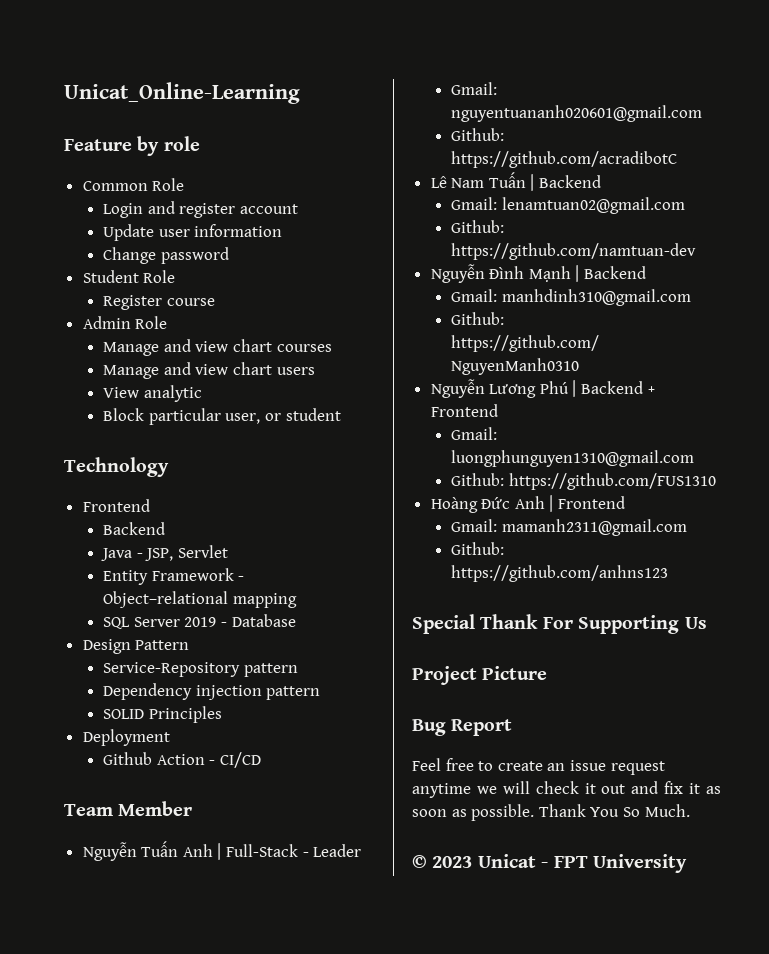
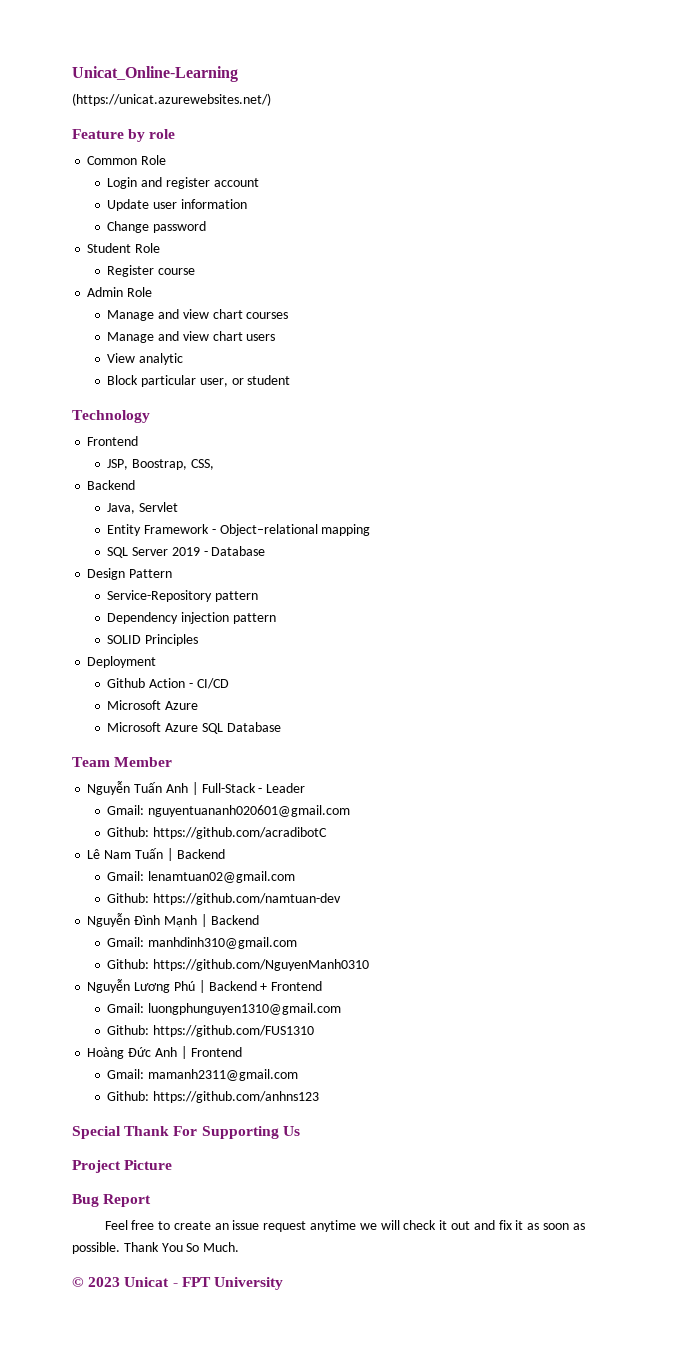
(300, 93) none -> [72,93,271,106] // (https://unicat.azurewebsites.net/)
[103,522,166,535] [101,548,174,561] Backend // Java - JSP, -> [107,459,214,470] [87,480,136,490] [107,503,136,514] JSP, Boostrap, CSS, // Backend // Java,
(261, 760) none -> [107,700,198,710] [107,722,281,734] // Microsoft Azure // Microsoft Azure SQL Database

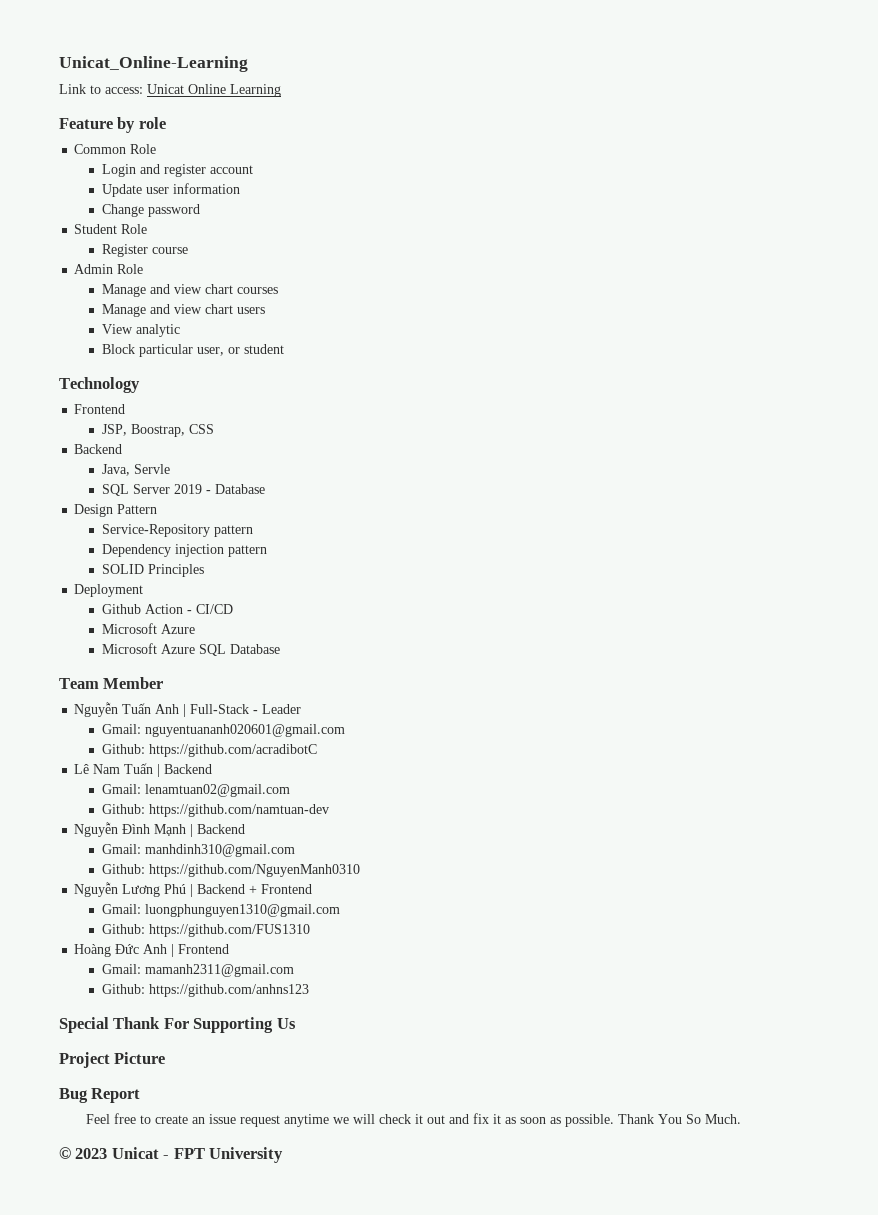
[72,93,271,106] (https://unicat.azurewebsites.net/) -> [59,84,281,97] Link to access: Unicat Online Learning
[190,459,214,470] CSS, -> [188,424,214,434] CSS
[138,502,178,512] [107,524,371,536] Servlet // Entity Framework - Object–relational mapping -> [133,464,170,474] Servle

